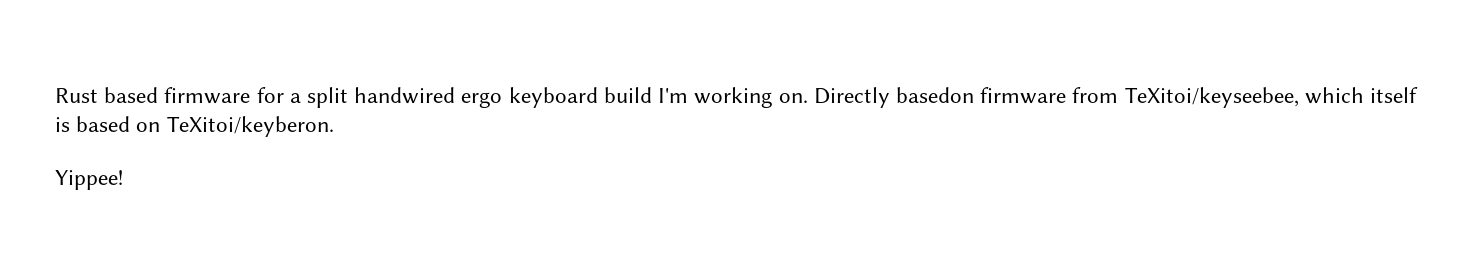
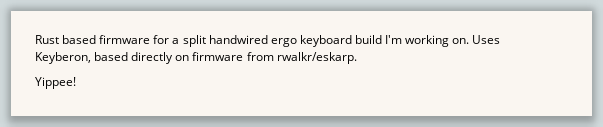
[813,87,1418,108] [55,116,334,137] Directly basedon firmware from TeXitoi/keyseebee, which itself is based on TeXitoi/keyberon. -> [472,35,501,44] [35,52,357,64] Uses Keyberon, based directly on firmware from rwalkr/eskarp.

